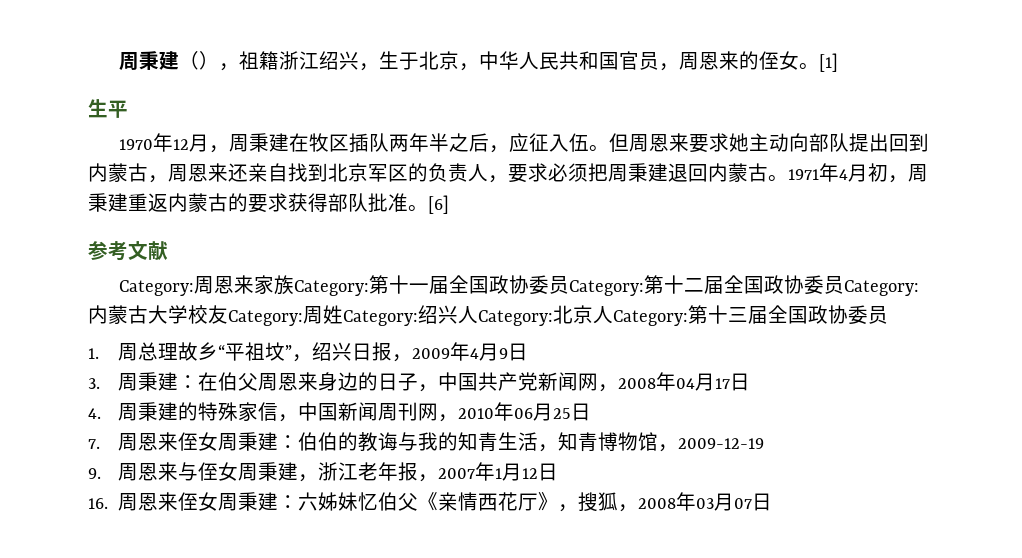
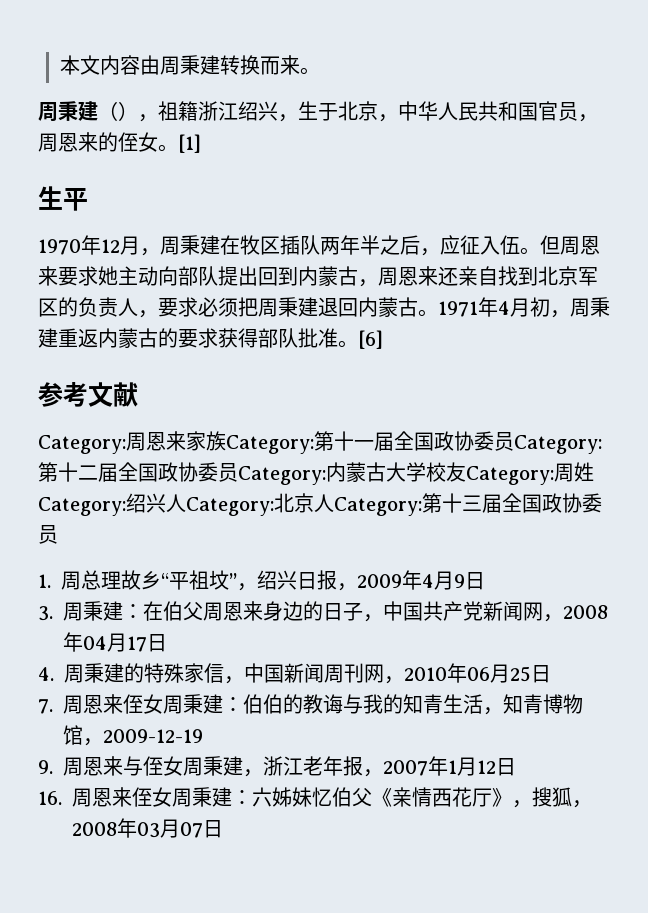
(118, 61) none -> [60,55,321,75] 本文内容由周秉建转换而来。 //

